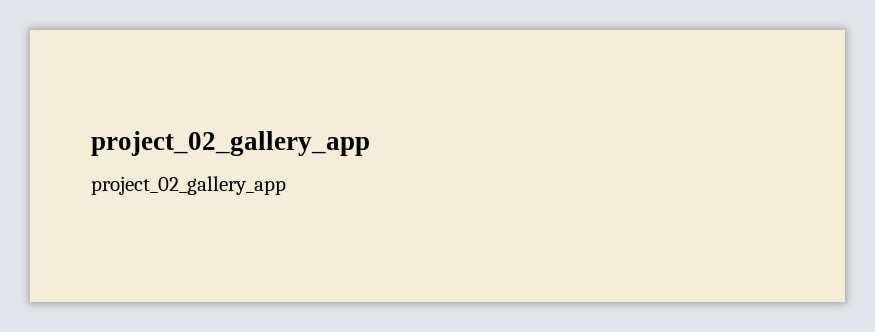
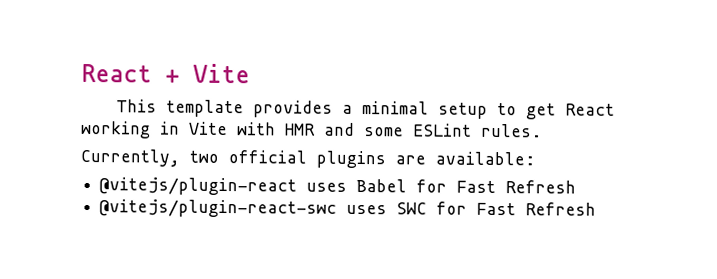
[91,131,370,156] [91,176,286,195] project_02_gallery_app // project_02_gallery_app -> [81,63,250,84] [115,99,615,120] [81,120,542,139] [80,148,535,169] [99,177,577,196] [99,199,597,218] React + Vite // This template provides a minimal setup to get React working in Vite with HMR and some ESLint rules. // Currently, two official plugins are available: // @vitejs/plugin-react uses Babel for Fast Refresh // @vitejs/plugin-react-swc uses SWC for Fast Refresh

